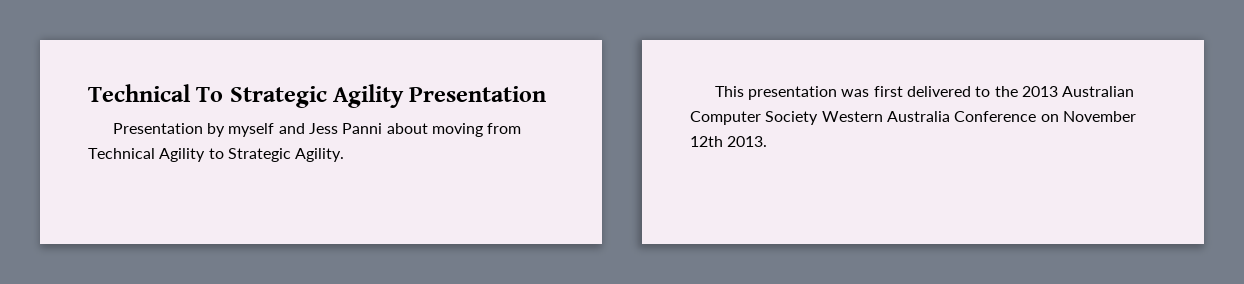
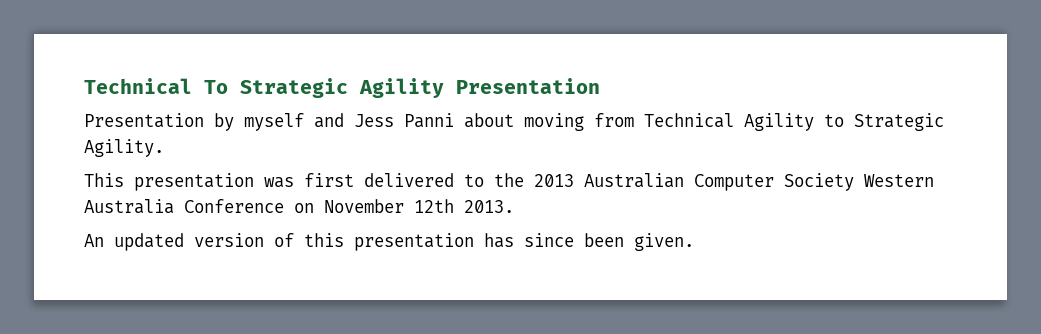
(768, 141) none -> [84,233,694,251] // An updated version of this presentation has since been given.

